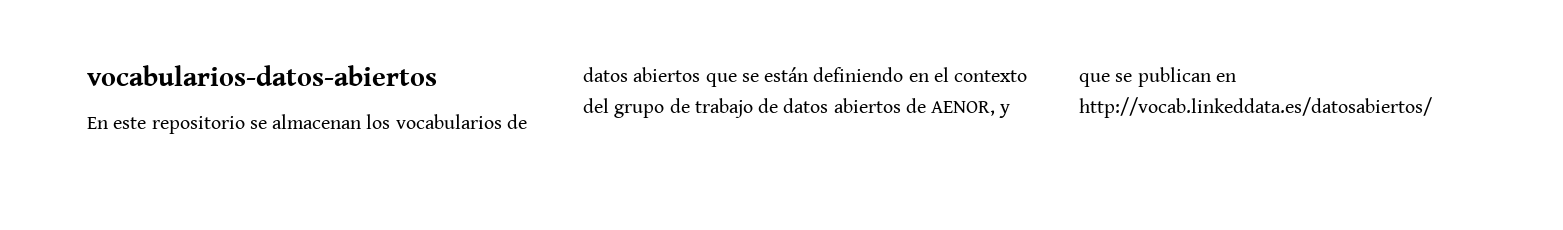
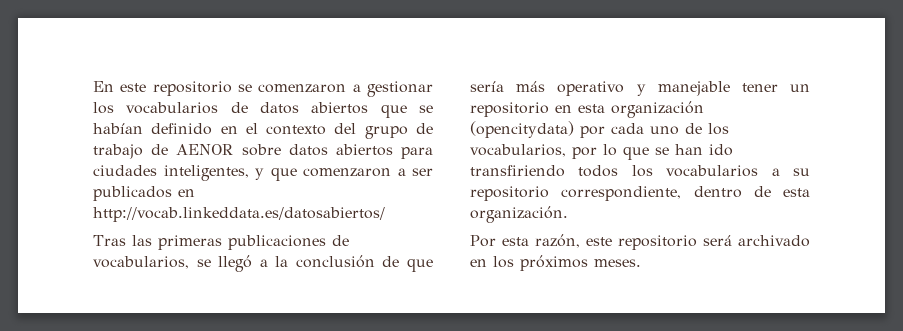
[87,65,437,86] vocabularios-datos-abiertos // -> (93, 86) none
[272,114,362,129] almacenan -> [258,81,433,97] comenzaron a gestionar
[764,67,904,82] están definiendo -> [93,123,213,135] habían definido
[783,98,1011,118] [1079,67,1236,87] [1079,97,1432,118] datos abiertos de AENOR, y que se publican en http://vocab.linkeddata.es/datosabiertos/ -> [176,144,433,159] [93,165,433,181] [93,186,195,201] [93,207,385,222] [93,235,349,250] [93,255,433,272] [470,81,810,96] [470,101,704,118] [470,121,729,138] [470,144,733,160] [470,165,810,177] [470,186,810,201] [470,206,568,223] [470,234,810,250] [470,255,641,271] AENOR sobre datos abiertos para ciudades inteligentes, y que comenzaron a ser publicados en http://vocab.linkeddata.es/datosabiertos/ // Tras las primeras publicaciones de vocabularios, se llegó a la conclusión de que sería más operativo y manejable tener un repositorio en esta organización (opencitydata) por cada uno de los vocabularios, por lo que se han ido transfiriendo todos los vocabularios a su repositorio correspondiente, dentro de esta organización. // Por esta razón, este repositorio será archivado en los próximos meses.

